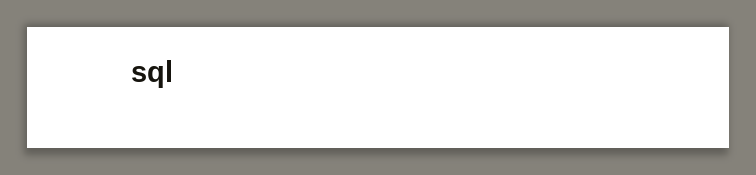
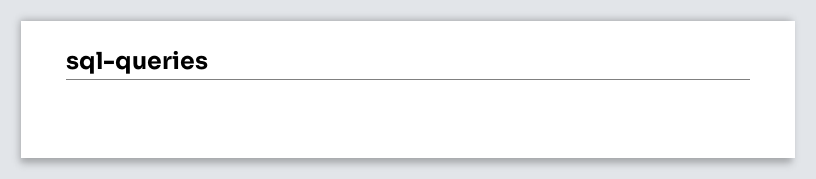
[131,60,173,88] sql -> [66,50,208,74] sql-queries

